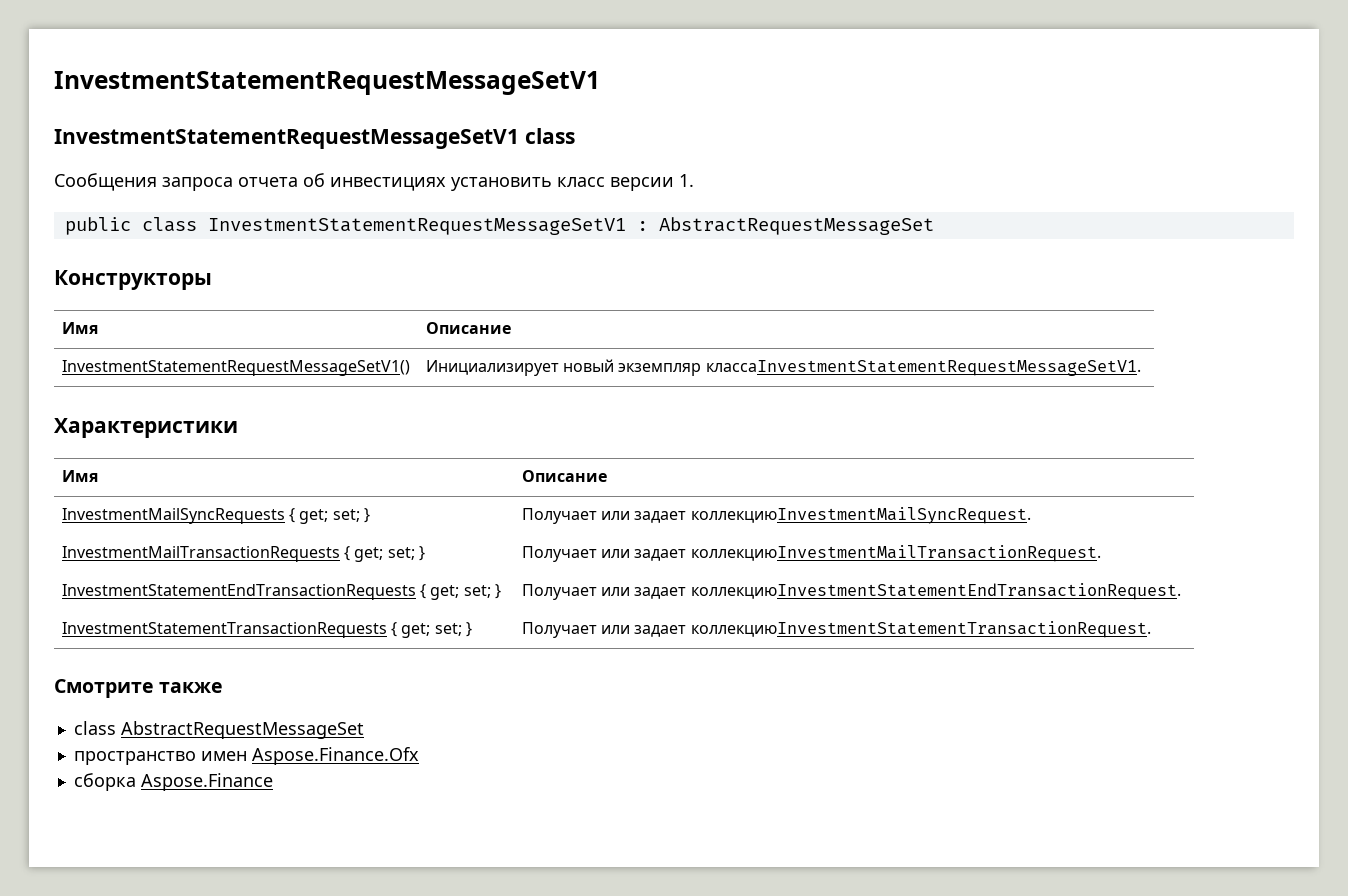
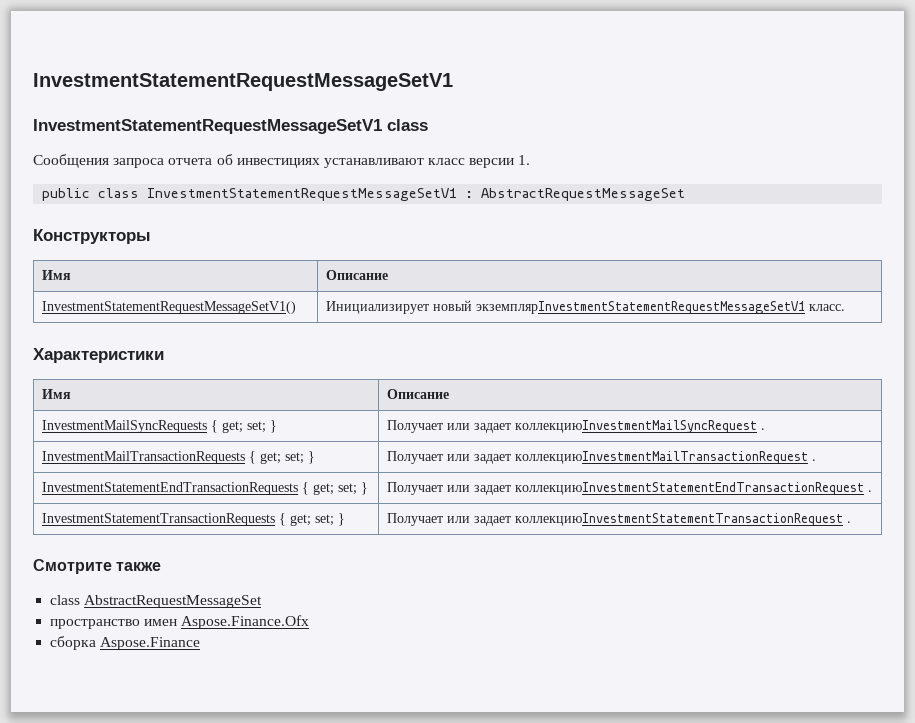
[451,177,552,191] установить -> [323,158,424,168] устанавливают
[618,360,1141,376] экземпляр классаInvestmentStatementRequestMessageSetV1. -> [475,301,845,314] экземплярInvestmentStatementRequestMessageSetV1 класс.
[690,507,1031,524] коллекциюInvestmentMailSyncRequest. -> [514,420,765,433] коллекциюInvestmentMailSyncRequest .
[690,545,1101,562] коллекциюInvestmentMailTransactionRequest. -> [514,451,816,464] коллекциюInvestmentMailTransactionRequest .
[690,583,1181,600] коллекциюInvestmentStatementEndTransactionRequest. -> [514,482,872,495] коллекциюInvestmentStatementEndTransactionRequest .
[690,621,1151,638] коллекциюInvestmentStatementTransactionRequest. -> [514,513,851,526] коллекциюInvestmentStatementTransactionRequest .

